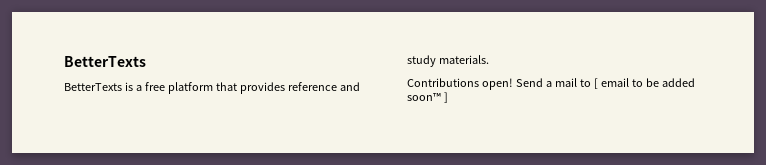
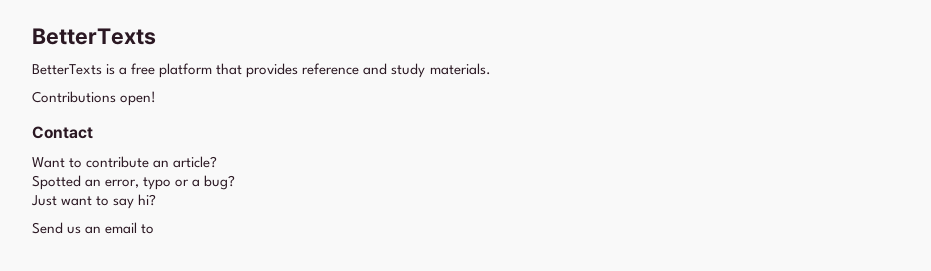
[515,78,695,89] [407,92,448,103] Send a mail to [ email to be added soon™ ] -> [32,126,93,139] [32,156,218,168] [32,175,236,190] [31,194,157,209] [32,222,155,234] // Contact // Want to contribute an article? // Spotted an error, typo or a bug? // Just want to say hi? // Send us an email to

